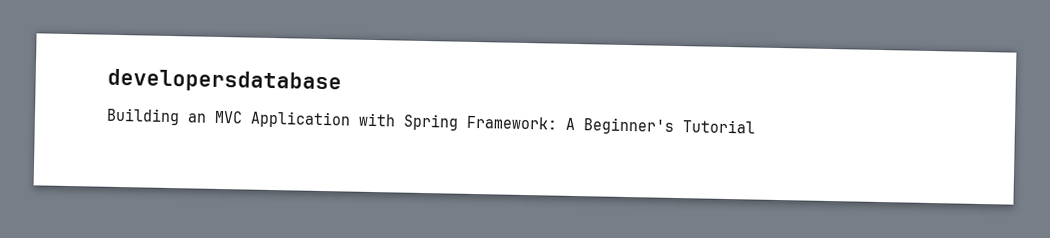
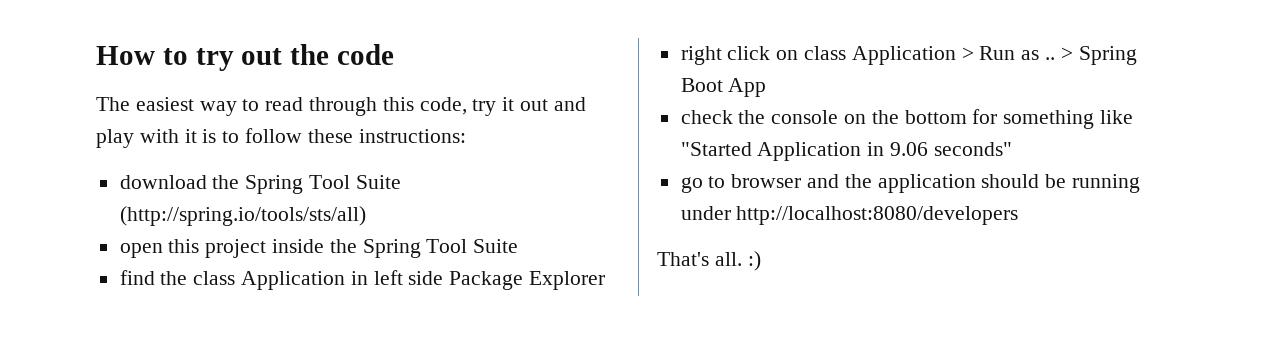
[107,68,342,94] [106,107,756,135] developersdatabase // Building an MVC Application with Spring Framework: A Beginner's Tutorial -> [96,44,395,71] [96,97,586,116] [96,128,466,148] [119,175,401,194] [119,206,366,226] [119,239,519,258] [119,270,606,290] [680,46,1137,65] [680,78,767,97] [680,109,1134,129] [680,142,1012,161] [680,174,1141,193] [680,206,1019,225] [657,251,761,271] How to try out the code // The easiest way to read through this code, try it out and play with it is to follow these instructions: // download the Spring Tool Suite (http://spring.io/tools/sts/all) // open this project inside the Spring Tool Suite // find the class Application in left side Package Explorer // right click on class Application > Run as .. > Spring Boot App // check the console on the bottom for something like "Started Application in 9.06 seconds" // go to browser and the application should be running under http://localhost:8080/developers // That's all. :)

